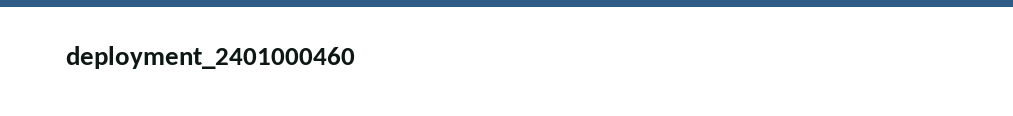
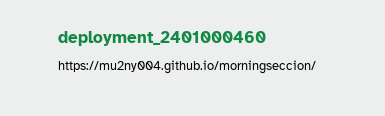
(355, 57) none -> [58,60,316,74] // https://mu2ny004.github.io/morningseccion/

